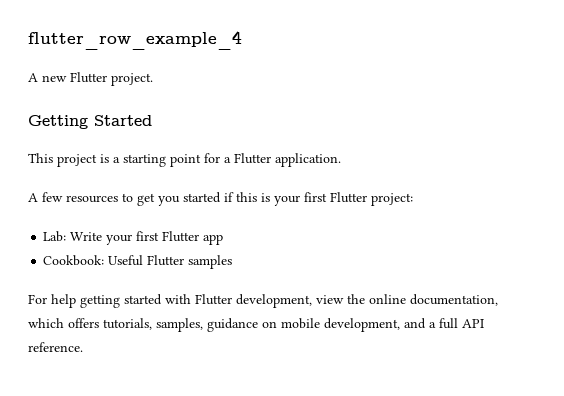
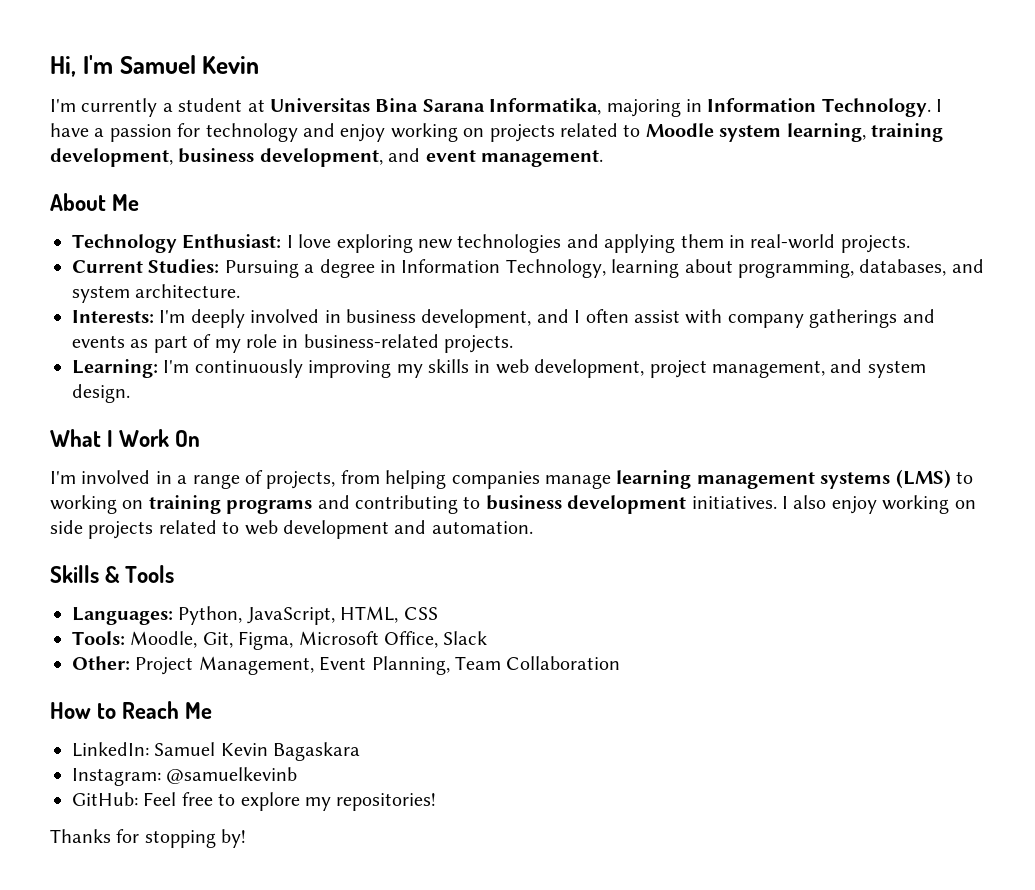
[28,31,242,50] [28,72,153,86] [28,115,152,129] [28,153,341,167] [28,192,413,206] [43,231,224,245] [43,255,233,269] [28,294,498,308] [28,318,484,332] [28,342,83,352] flutter_row_example_4 // A new Flutter project. // Getting Started // This project is a starting point for a Flutter application. // A few resources to get you started if this is your first Flutter project: // Lab: Write your first Flutter app // Cookbook: Useful Flutter samples // For help getting started with Flutter development, view the online documentation, which offers tutorials, samples, guidance on mobile development, and a full API reference. -> [50,55,260,77] [50,98,943,117] [50,123,943,142] [50,148,603,167] [50,193,140,211] [72,234,910,253] [72,259,984,278] [72,284,241,303] [72,309,935,328] [72,334,514,353] [72,359,926,378] [72,384,130,403] [50,429,201,447] [50,469,973,489] [50,495,976,514] [50,520,533,539] [50,565,175,583] [72,606,438,625] [72,631,488,650] [72,656,621,675] [50,701,213,719] [72,742,361,761] [72,767,298,786] [72,792,437,811] [50,829,247,848] Hi, I'm Samuel Kevin // I'm currently a student at Universitas Bina Sarana Informatika, majoring in Information Technology. I have a passion for technology and enjoy working on projects related to Moodle system learning, training development, business development, and event management. // About Me // Technology Enthusiast: I love exploring new technologies and applying them in real-world projects. // Current Studies: Pursuing a degree in Information Technology, learning about programming, databases, and system architecture. // Interests: I'm deeply involved in business development, and I often assist with company gatherings and events as part of my role in business-related projects. // Learning: I'm continuously improving my skills in web development, project management, and system design. // What I Work On // I'm involved in a range of projects, from helping companies manage learning management systems (LMS) to working on training programs and contributing to business development initiatives. I also enjoy working on side projects related to web development and automation. // Skills & Tools // Languages: Python, JavaScript, HTML, CSS // Tools: Moodle, Git, Figma, Microsoft Office, Slack // Other: Project Management, Event Planning, Team Collaboration // How to Reach Me // LinkedIn: Samuel Kevin Bagaskara // Instagram: @samuelkevinb // GitHub: Feel free to explore my repositories! // Thanks for stopping by!

